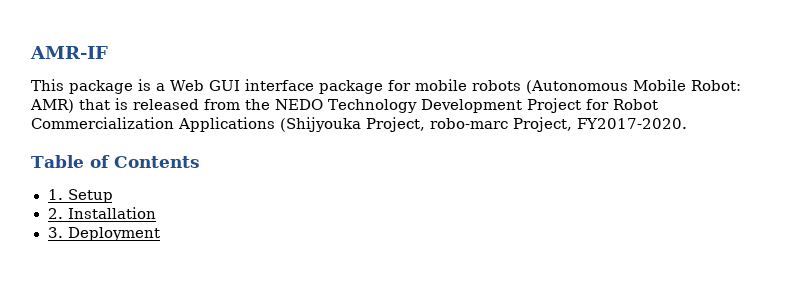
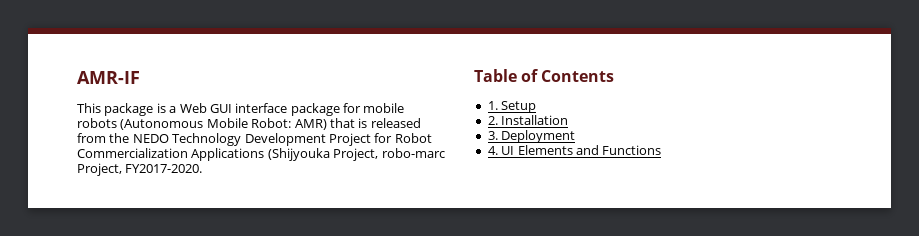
(160, 234) none -> [487,145,662,155] // 4. UI Elements and Functions

